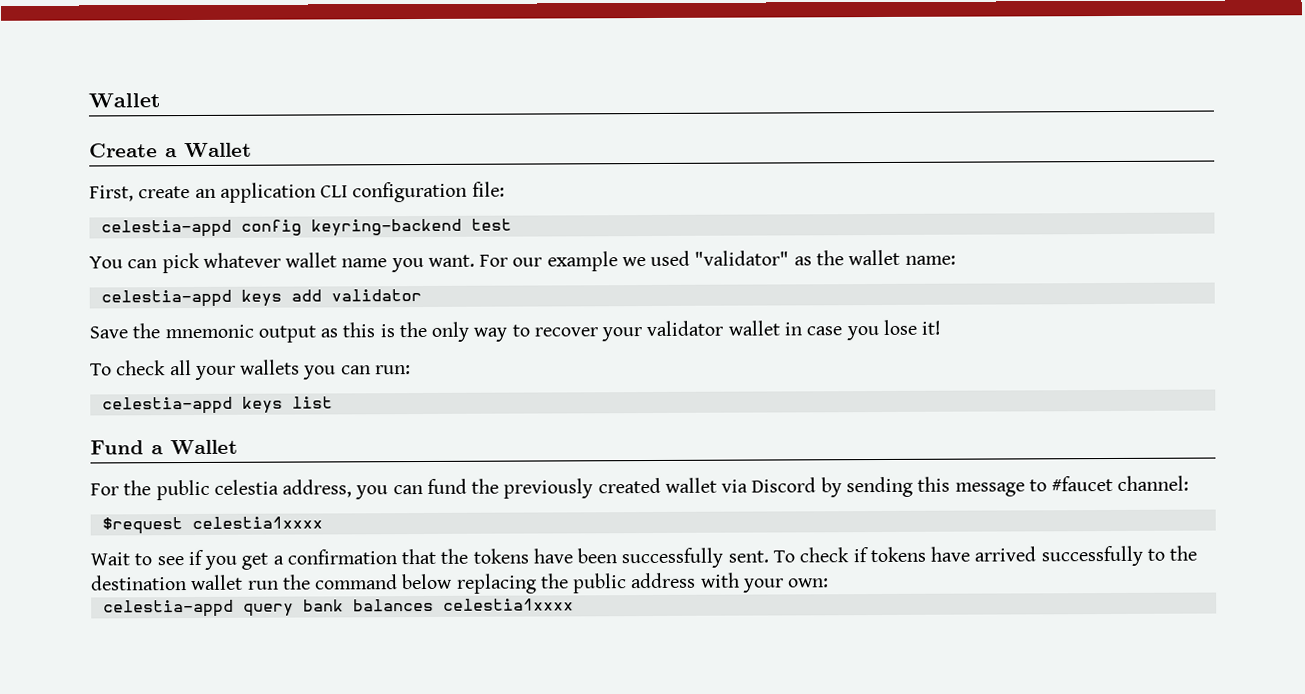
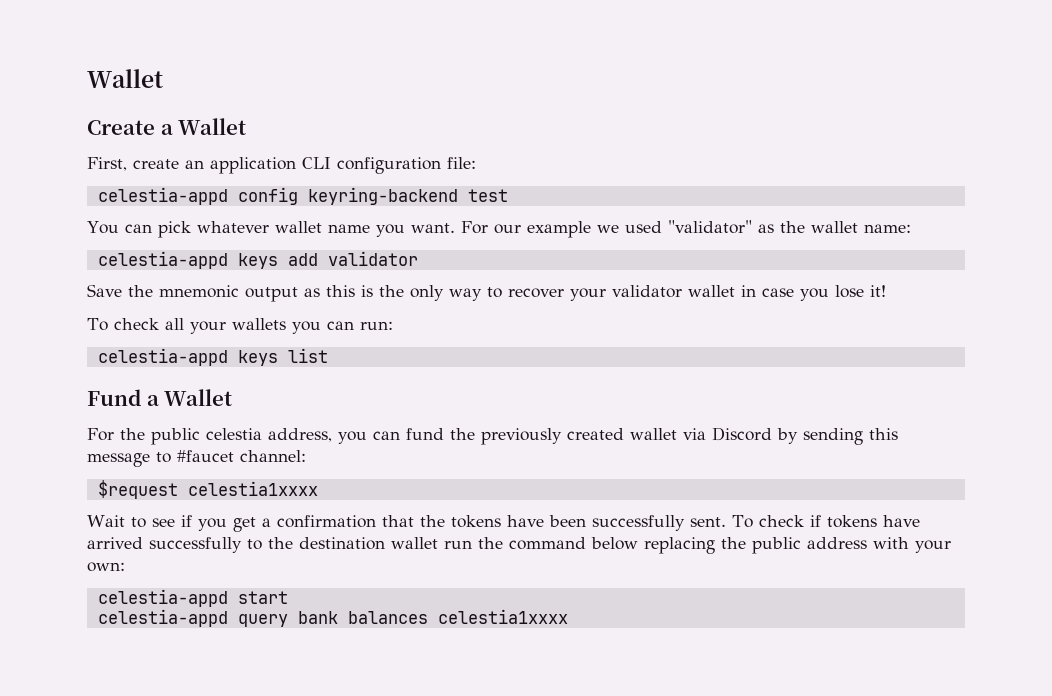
(830, 583) none -> [97,589,288,607] // celestia-appd start

